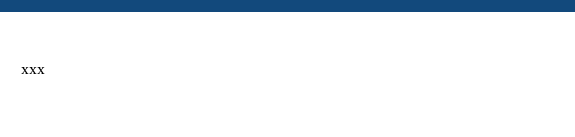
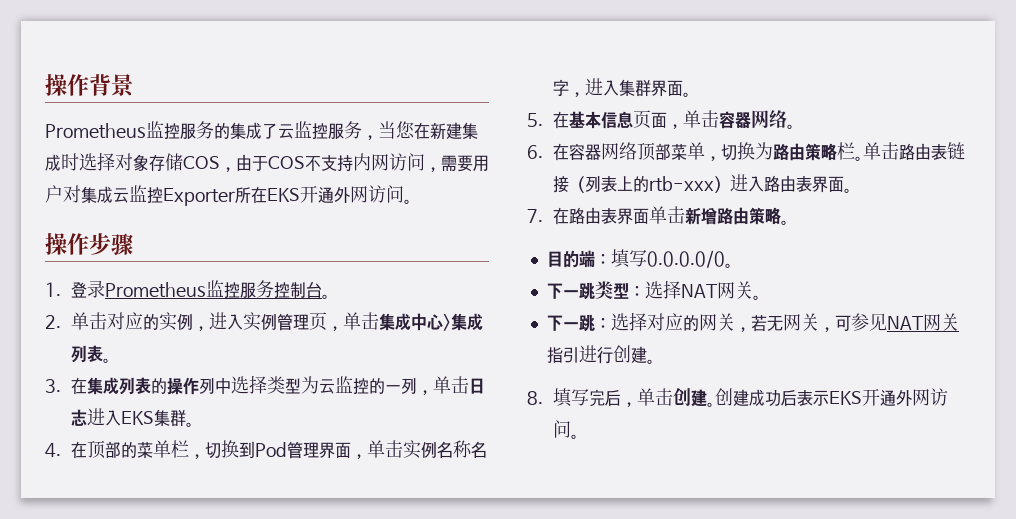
[21,67,45,74] xxx -> [45,74,134,97] [45,121,478,140] [45,152,489,172] [45,185,412,206] [45,233,133,255] [45,280,330,299] [45,312,483,331] [70,345,111,363] [45,375,485,395] [70,408,194,427] [45,440,487,459] [552,78,691,97] [527,110,795,129] [527,142,965,161] [552,174,852,193] [527,206,789,225] [546,249,733,268] [546,280,761,300] [546,312,959,332] [546,345,655,364] [527,387,948,407] [552,420,579,439] 操作背景 // Prometheus监控服务的集成了云监控服务，当您在新建集成时选择对象存储COS，由于COS不支持内网访问，需要用户对集成云监控Exporter所在EKS开通外网访问。 // 操作步骤 // 1.登录Prometheus监控服务控制台。 // 2.单击对应的实例，进入实例管理页，单击集成中心>集成列表。 // 3.在集成列表的操作列中选择类型为云监控的一列，单击日志进入EKS集群。 // 4.在顶部的菜单栏，切换到Pod管理界面，单击实例名称名字，进入集群界面。 // 5.在基本信息页面，单击容器网络。 // 6.在容器网络顶部菜单，切换为路由策略栏。单击路由表链接（列表上的rtb-xxx）进入路由表界面。 // 7.在路由表界面单击新增路由策略。 // 目的端：填写0.0.0.0/0。 // 下一跳类型：选择NAT网关。 // 下一跳：选择对应的网关，若无网关，可参见NAT网关指引进行创建。 // 8.填写完后，单击创建。创建成功后表示EKS开通外网访问。

